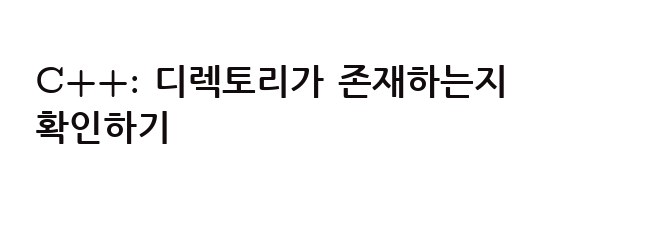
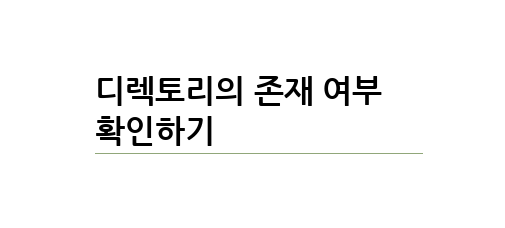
[35,65,508,98] C++: 디렉토리가 존재하는지 -> [95,76,383,106] 디렉토리의 존재 여부

